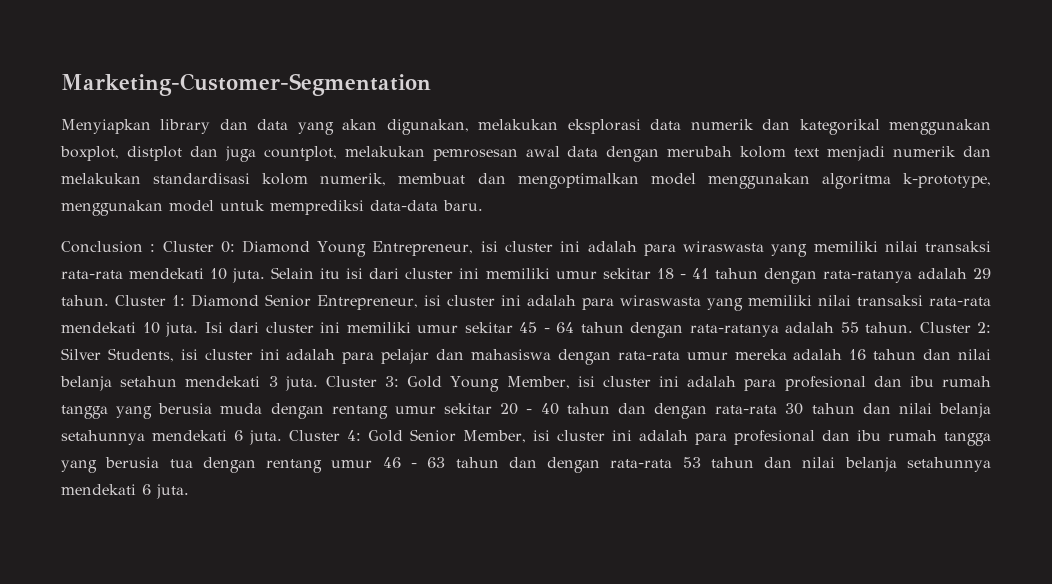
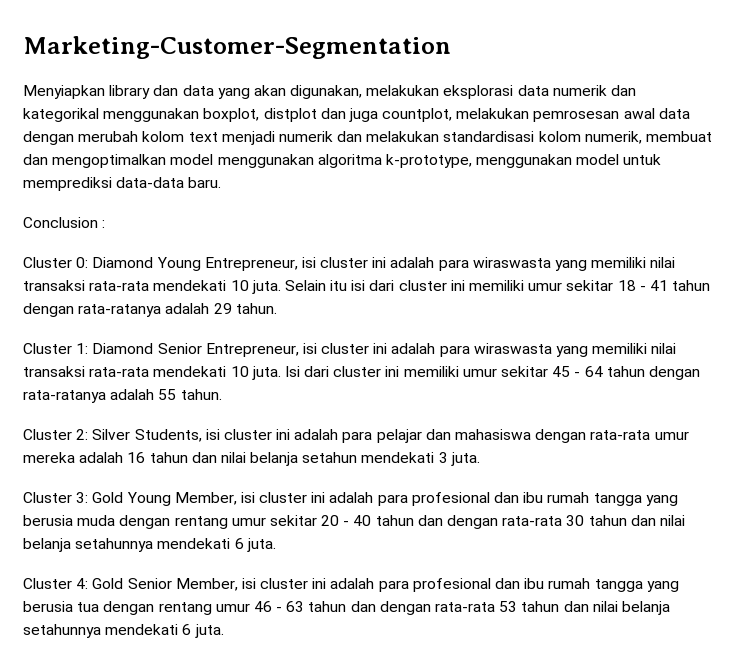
(156, 248) none -> (106, 224) //
(109, 300) none -> (277, 308) //
(913, 327) none -> (222, 394) //
(318, 383) none -> (480, 459) //
(282, 437) none -> (276, 545) //

